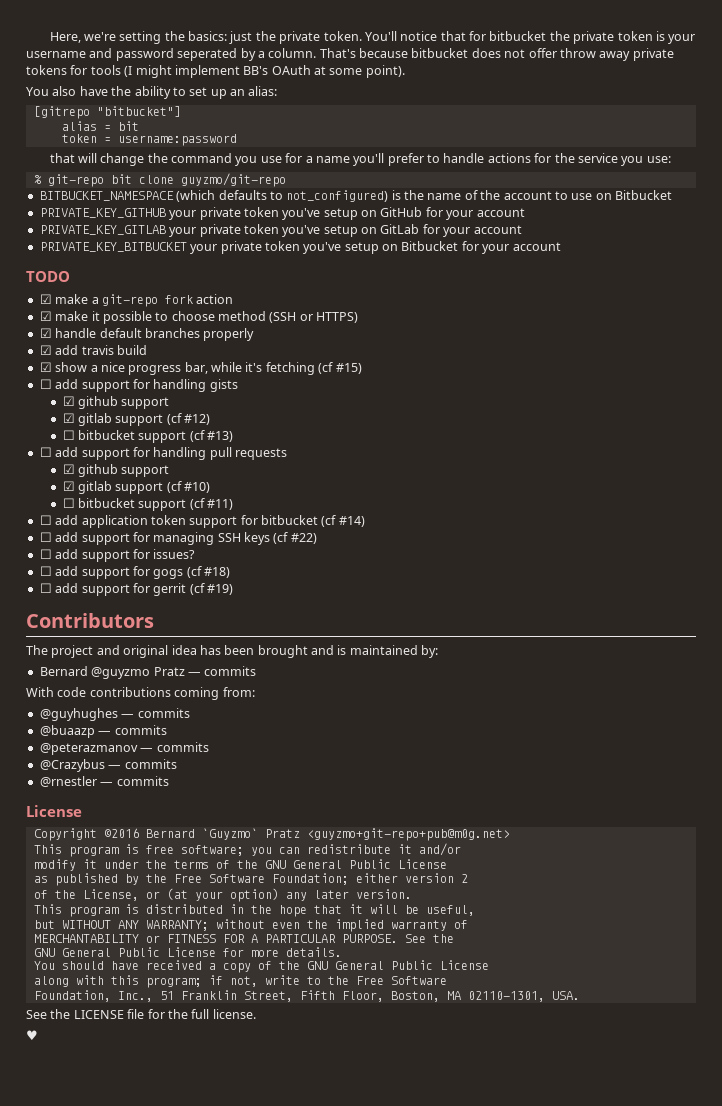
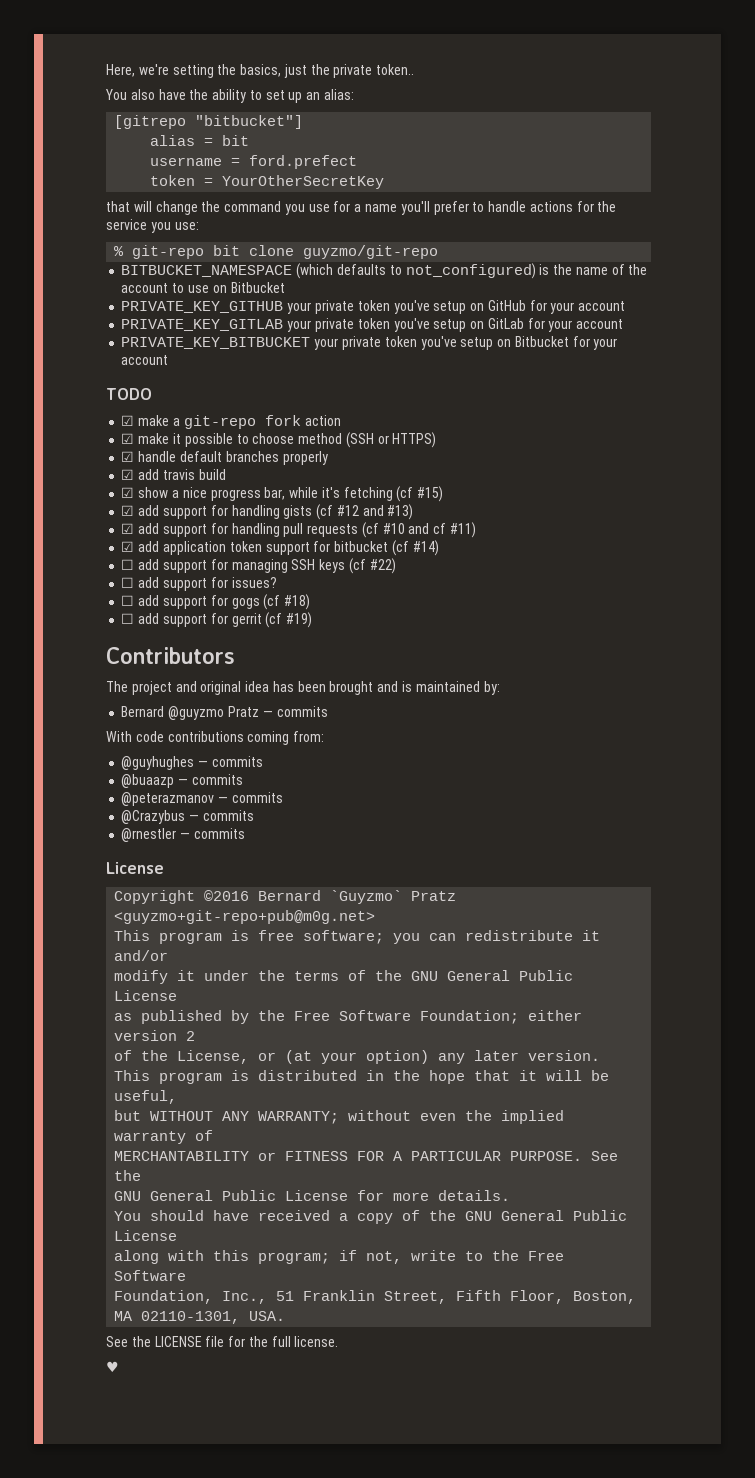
[188,31,228,41] basics: -> [240,64,282,77] basics,
[323,31,696,44] [26,48,674,61] [26,65,405,78] token. You'll notice that for bitbucket the private token is your username and password seperated by a column. That's because bitbucket does not offer throw away private tokens for tools (I might implement BB's OAuth at some point). -> [376,64,415,75] token..
(139, 126) none -> [150,155,358,169] // username = ford.prefect
[117,134,237,146] username:password -> [222,175,385,189] YourOtherSecretKey
[39,379,52,389] ☐ -> [121,505,135,516] ☑
[62,396,170,409] [62,413,211,426] [62,430,234,443] [39,447,52,457] // ☑ github support // ☑ gitlab support (cf #12) // ☐ bitbucket support (cf #13) // ☐ -> [316,504,414,520] [121,523,135,534] (cf #12 and #13) // ☑
[62,464,170,477] [62,481,211,494] [62,498,234,511] [39,515,52,525] // ☑ github support // ☑ gitlab support (cf #10) // ☐ bitbucket support (cf #11) // ☐ -> [361,522,476,538] [121,541,135,552] (cf #10 and cf #11) // ☑

